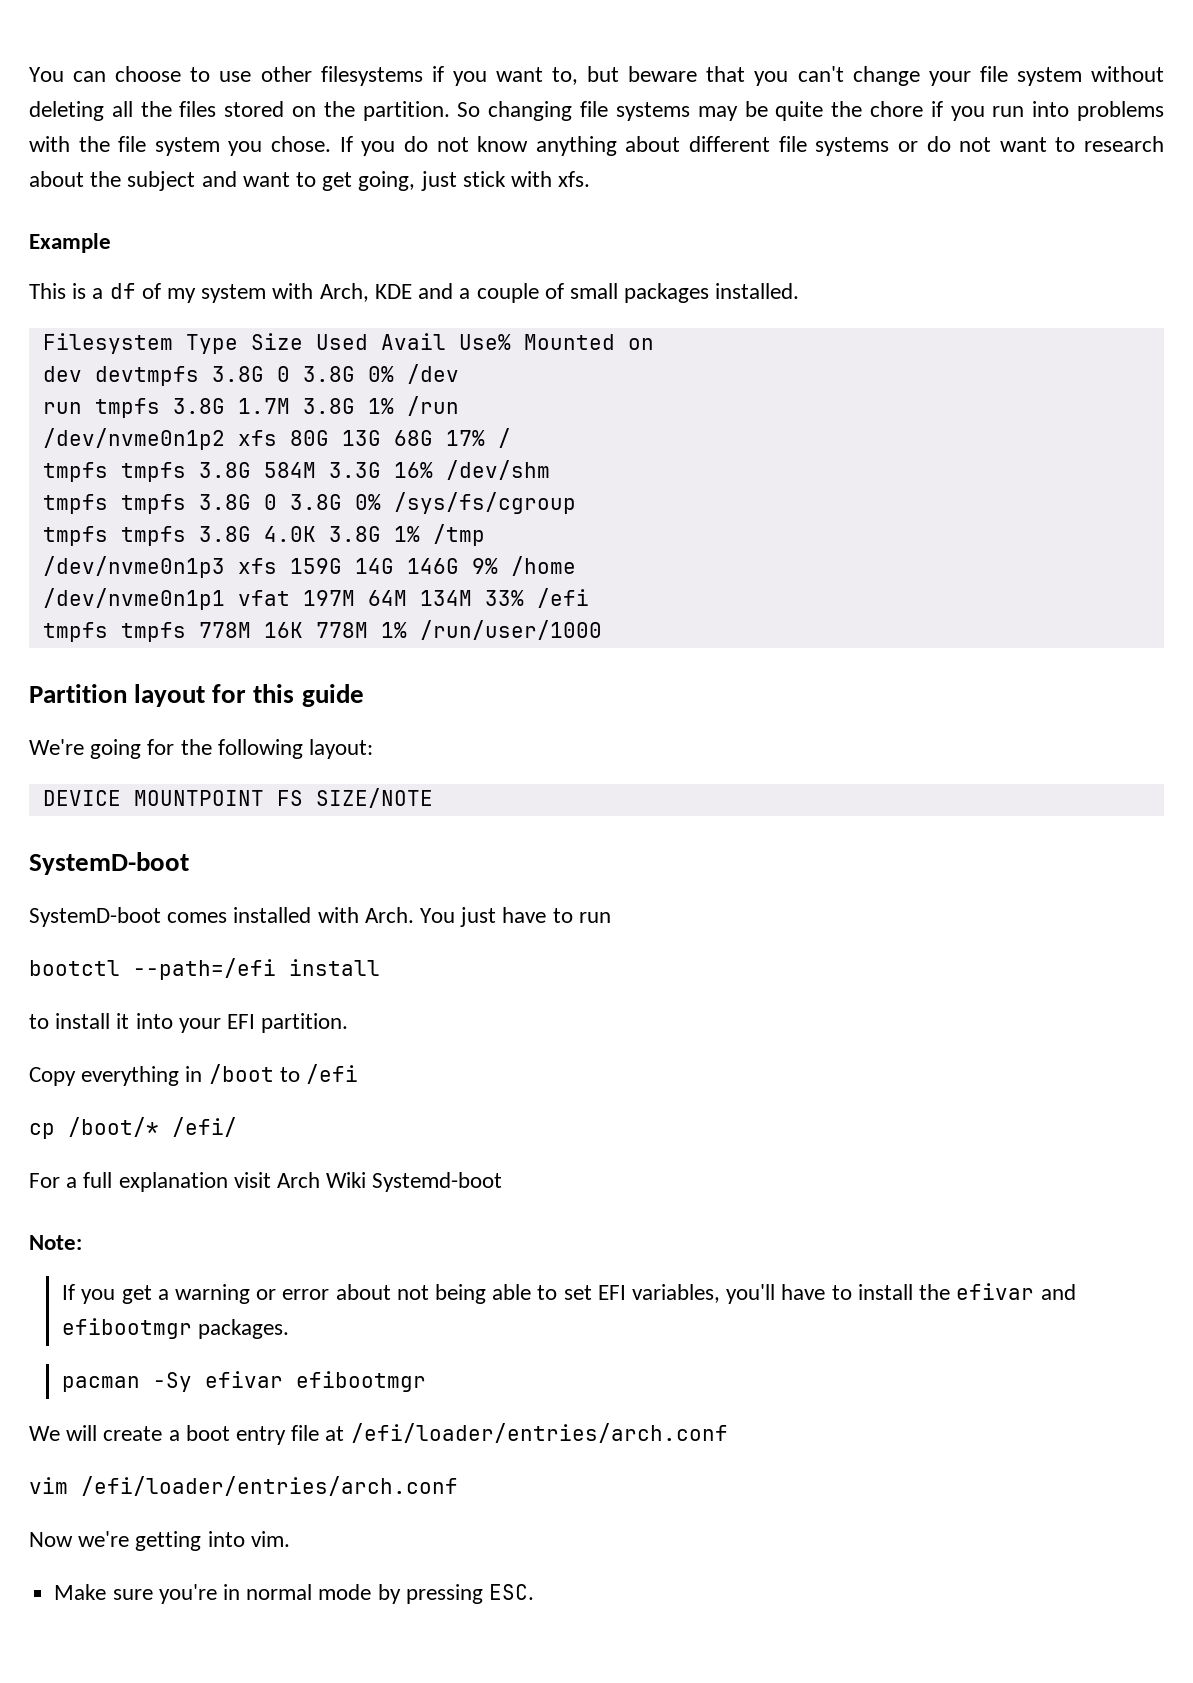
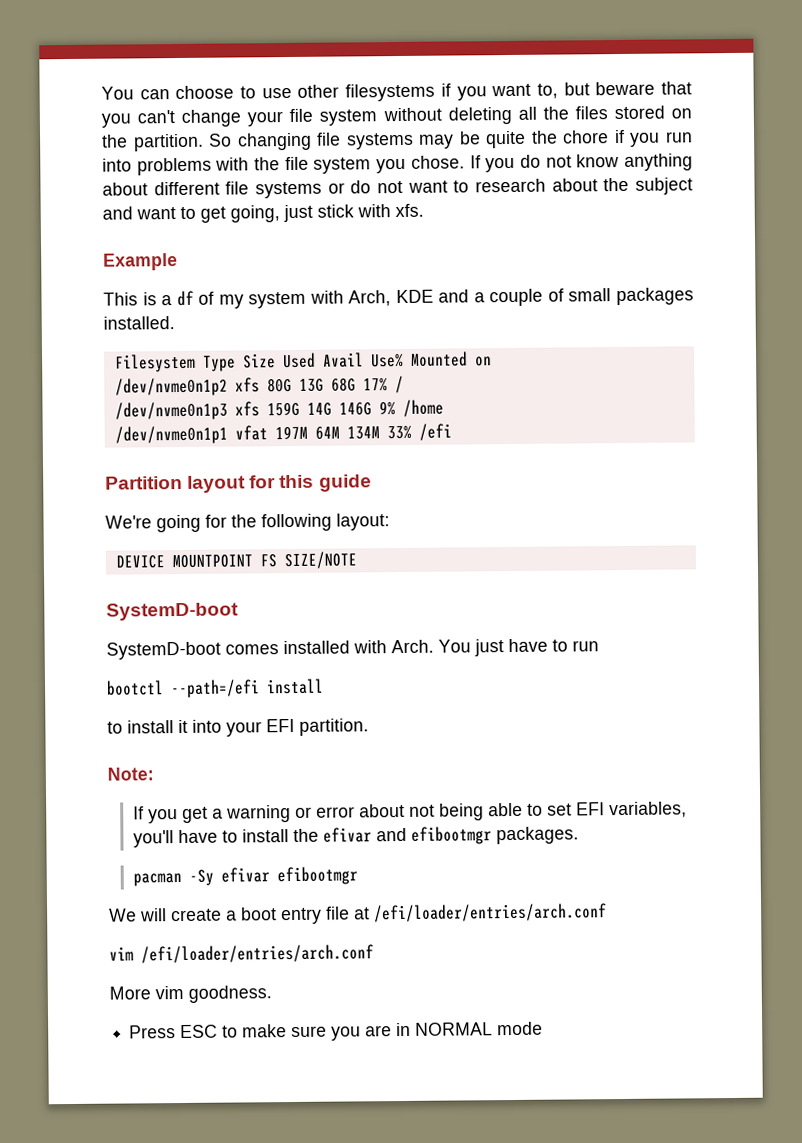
[42,364,459,386] [42,396,459,418] // dev devtmpfs 3.8G 0 3.8G 0% /dev // run tmpfs 3.8G 1.7M 3.8G 1% /run -> (492, 361) none
[42,460,550,482] [42,492,576,514] [42,524,485,546] // tmpfs tmpfs 3.8G 584M 3.3G 16% /dev/shm // tmpfs tmpfs 3.8G 0 3.8G 0% /sys/fs/cgroup // tmpfs tmpfs 3.8G 4.0K 3.8G 1% /tmp -> (404, 384) none
[42,620,602,642] // tmpfs tmpfs 778M 16K 778M 1% /run/user/1000 -> (452, 432) none
[29,1064,359,1086] [29,1117,237,1139] [29,1172,503,1192] // Copy everything in /boot to /efi // cp /boot/* /efi/ // For a full explanation visit Arch Wiki Systemd-boot -> (369, 727) none
[29,1531,290,1551] [54,1584,534,1604] Now we're getting into vim. // Make sure you're in normal mode by pressing ESC. -> [109,985,272,1003] [129,1021,544,1041] More vim goodness. // Press ESC to make sure you are in NORMAL mode

